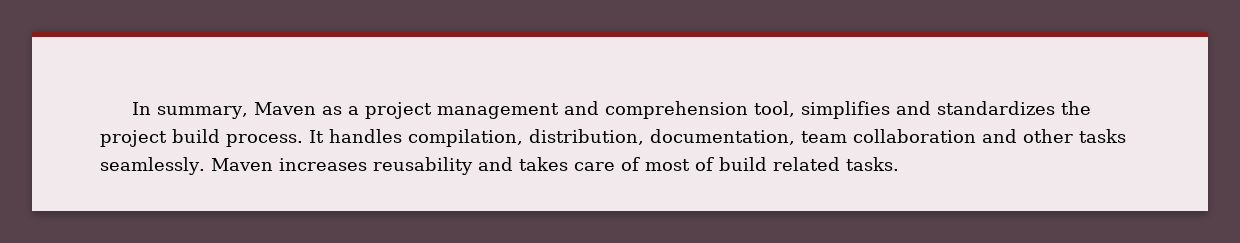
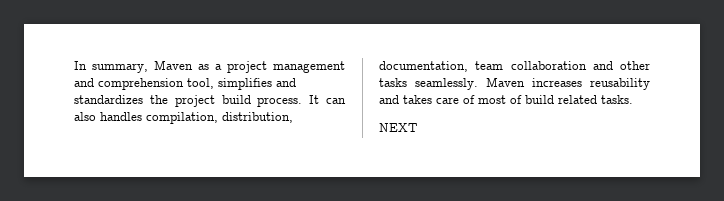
(324, 136) none -> [326,98,346,104] [74,112,96,121] can also
(899, 164) none -> [379,123,417,132] // NEXT

